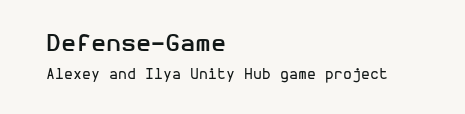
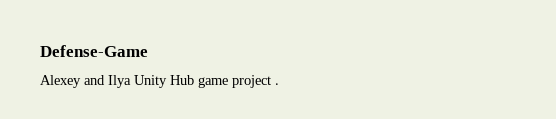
(388, 75) none -> [275,83,279,85] .

